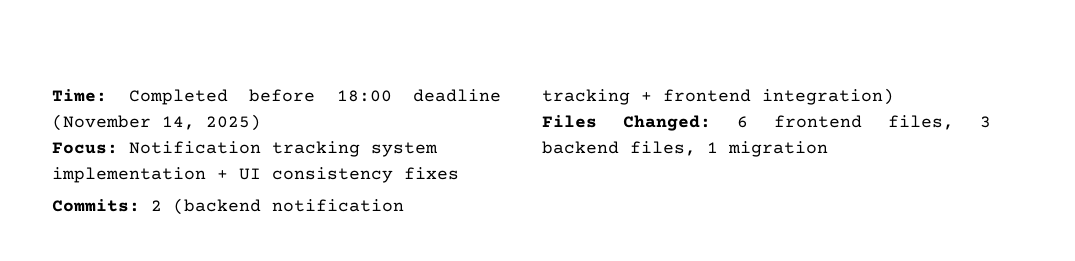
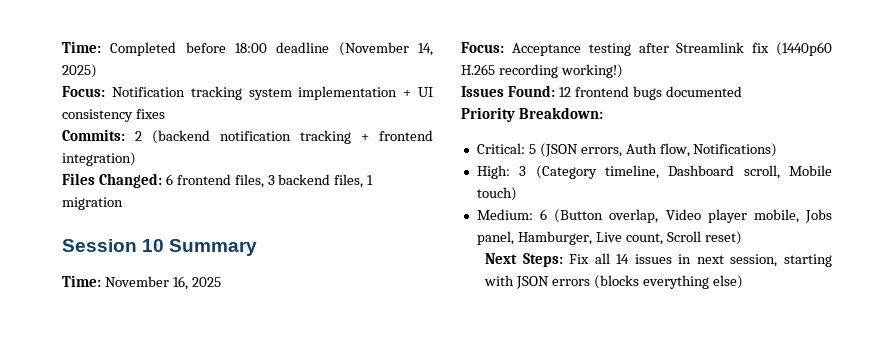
(828, 149) none -> [62,239,258,256] [62,275,221,290] [461,42,832,56] [461,64,623,78] [461,85,742,100] [461,107,603,122] [476,143,778,157] [476,165,832,179] [476,187,517,201] [476,209,832,223] [476,231,742,245] [485,253,832,267] [484,275,743,289] // Session 10 Summary // Time: November 16, 2025 // Focus: Acceptance testing after Streamlink fix (1440p60 H.265 recording working!) // Issues Found: 12 frontend bugs documented // Priority Breakdown: // Critical: 5 (JSON errors, Auth flow, Notifications) // High: 3 (Category timeline, Dashboard scroll, Mobile touch) // Medium: 6 (Button overlap, Video player mobile, Jobs panel, Hamburger, Live count, Scroll reset) // Next Steps: Fix all 14 issues in next session, starting with JSON errors (blocks everything else)

